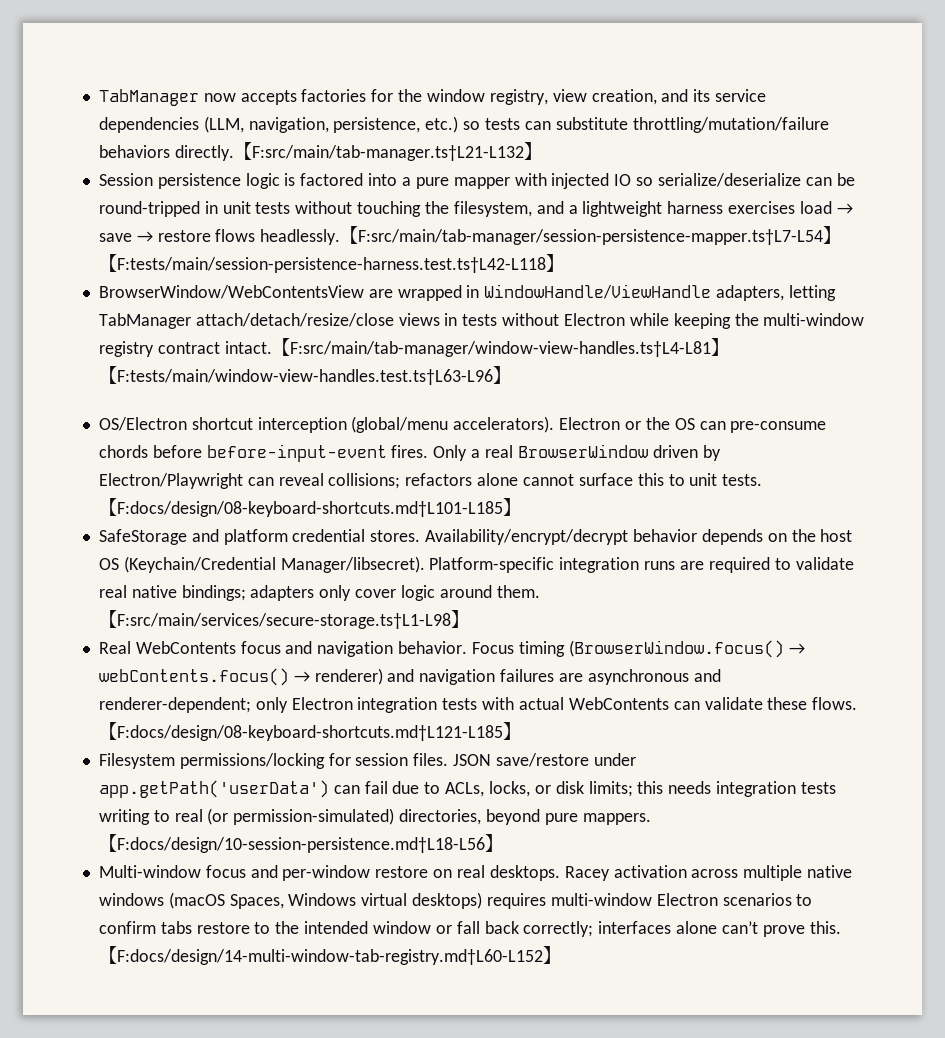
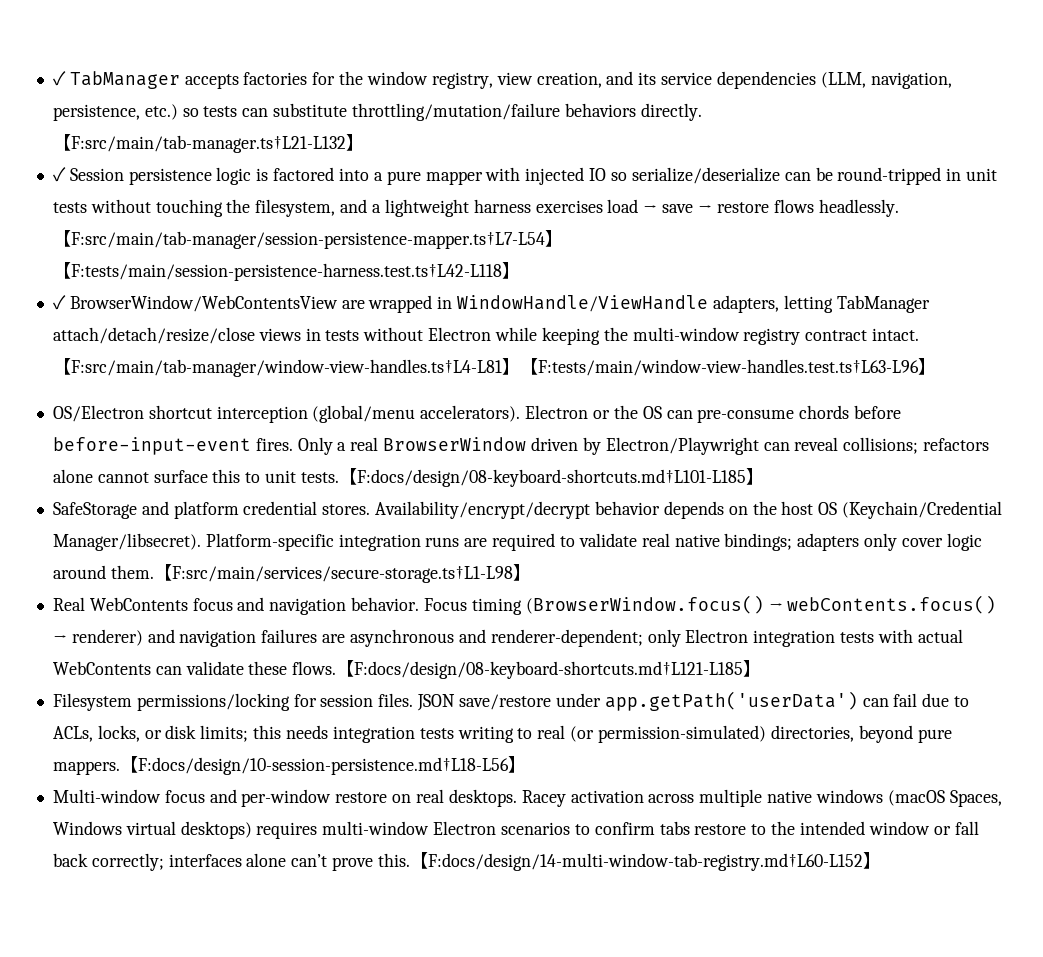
[98,89,236,106] TabManager now -> [52,71,180,89] ✓ TabManager
(542, 151) none -> [52,167,66,182] ✓
(564, 263) none -> [52,295,66,310] ✓

